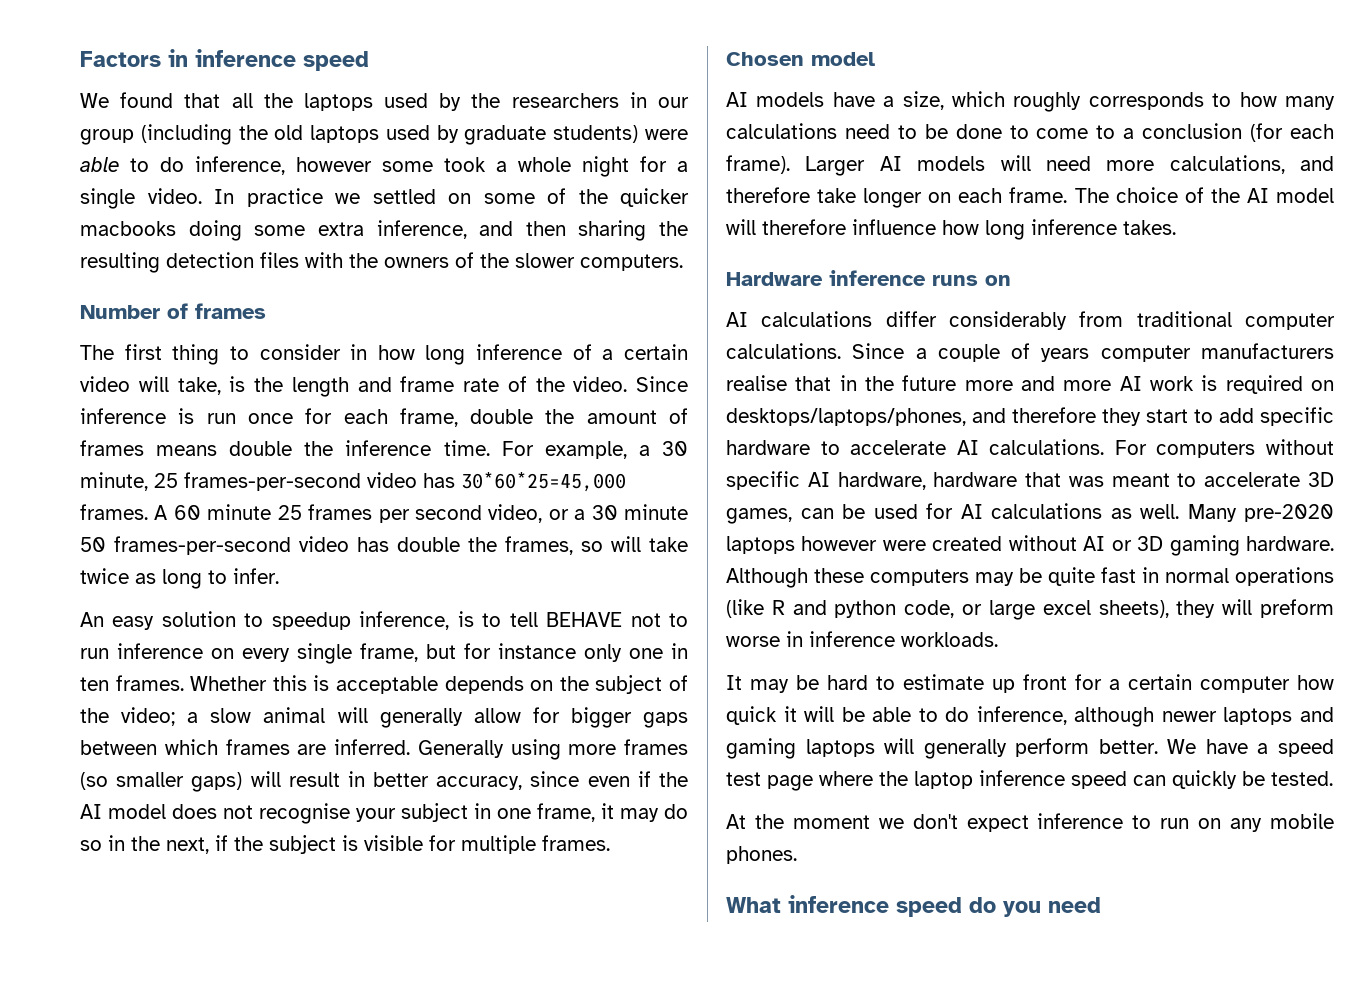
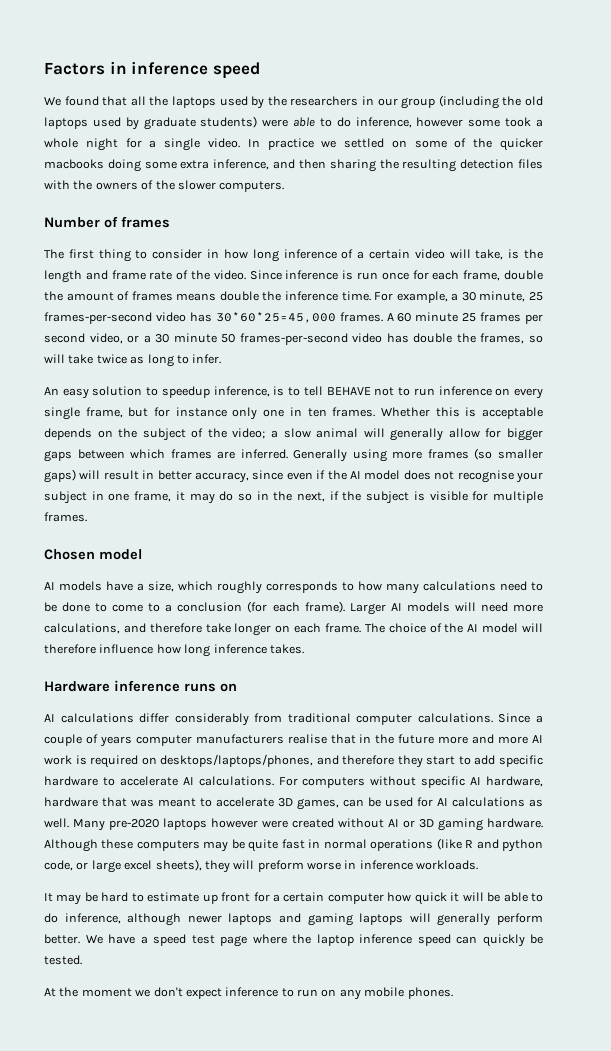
[726,895,1101,917] // What inference speed do you need -> (453, 993) none

